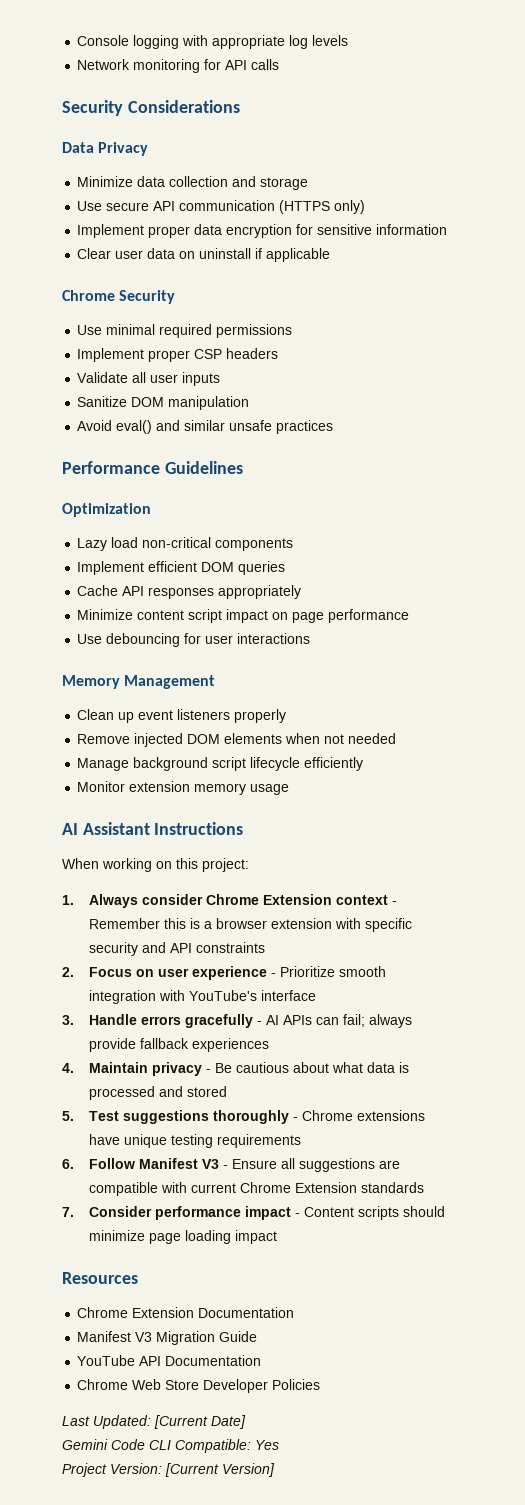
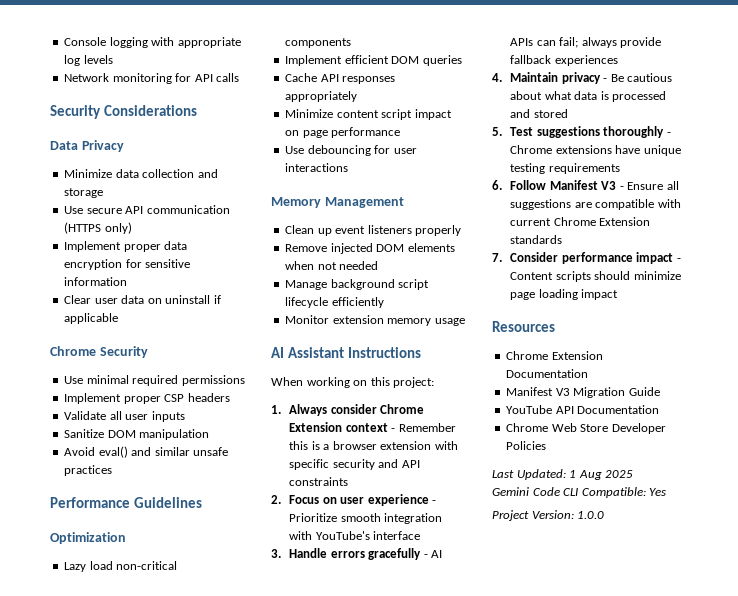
[154,1415,246,1429] [Current Date] -> [569,470,634,480] 1 Aug 2025
[165,1463,275,1477] [Current Version] -> [577,511,605,519] 1.0.0

